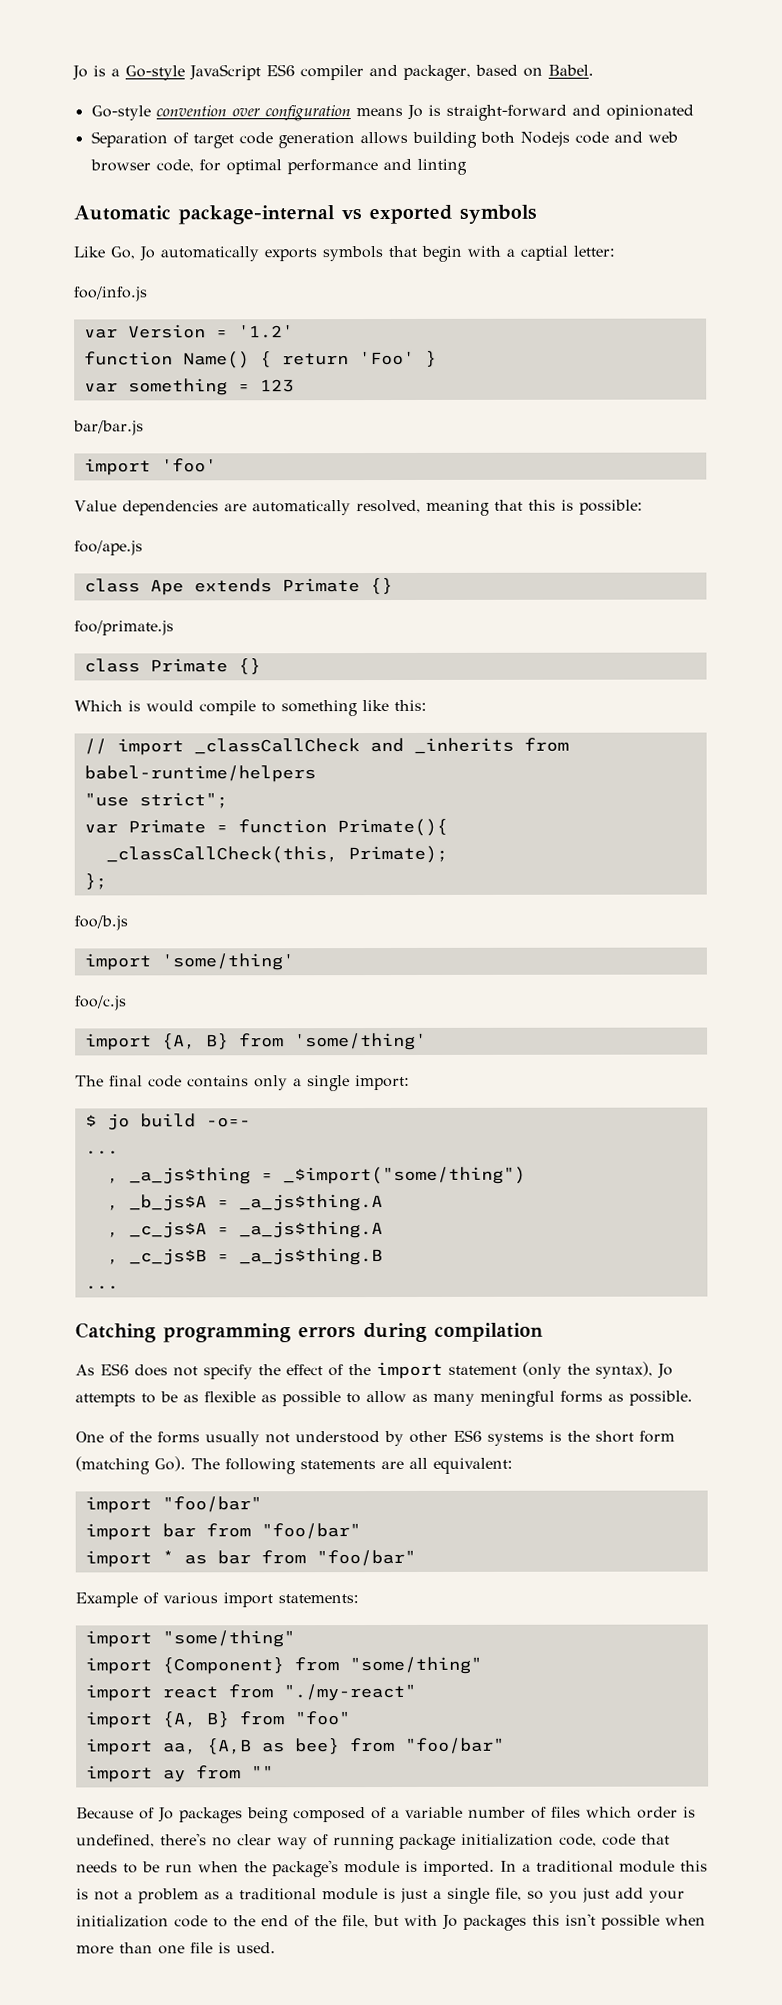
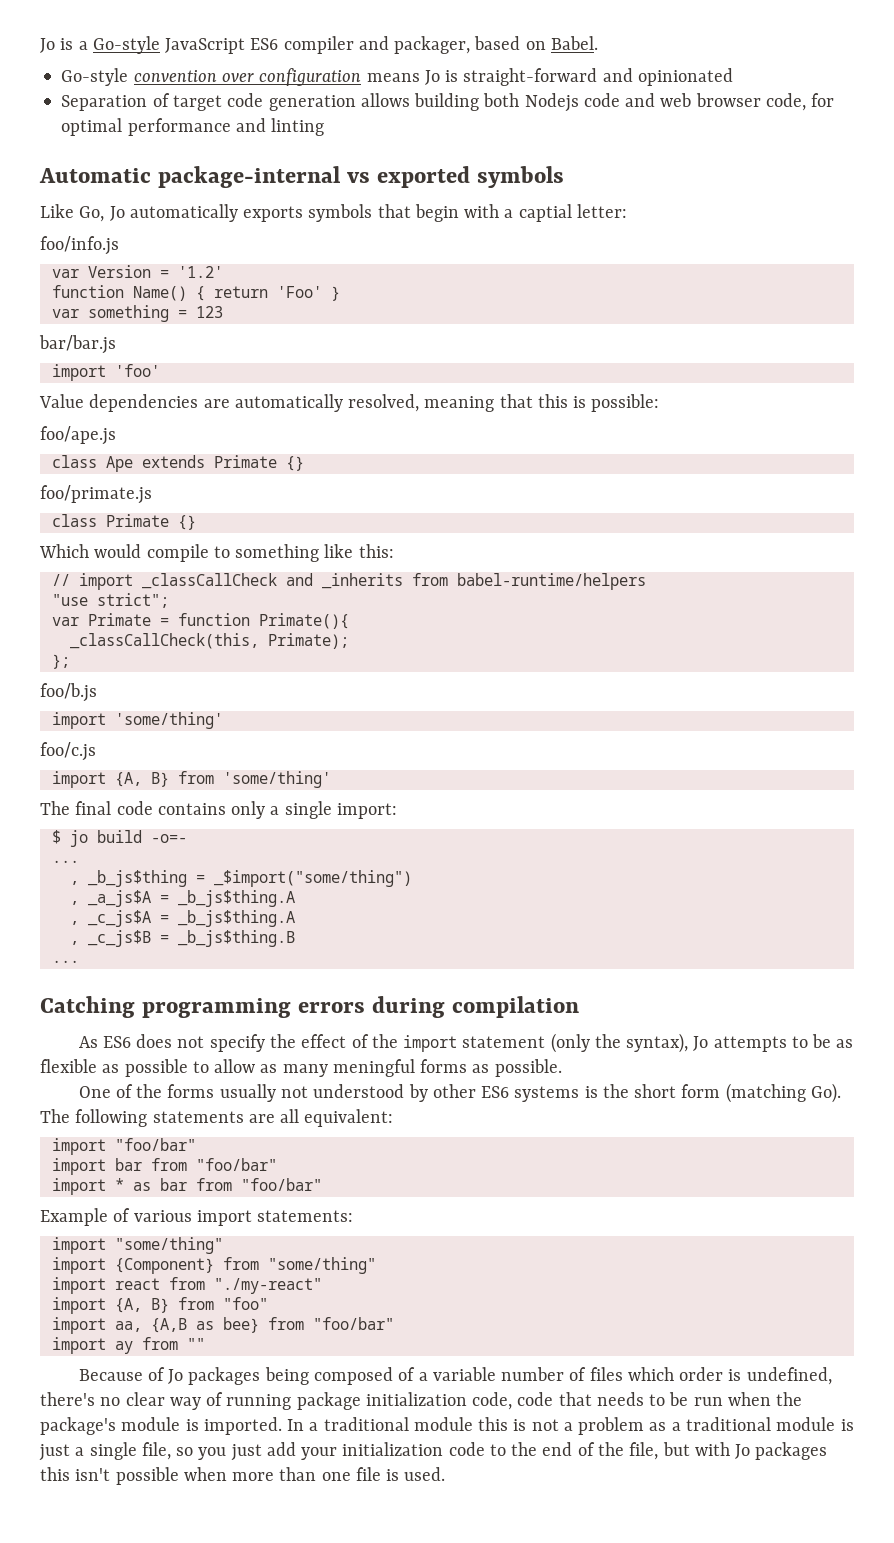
[128,700,141,712] is -> (89, 551) none
[128,1167,251,1185] _a_js$thing -> [87,870,187,887] _b_js$thing
[128,1194,383,1212] _b_js$A = _a_js$thing.A -> [87,890,295,907] _a_js$A = _b_js$thing.A
[238,1221,383,1239] _a_js$thing.A -> [177,910,295,927] _b_js$thing.A
[238,1248,383,1266] _a_js$thing.B -> [177,930,295,947] _b_js$thing.B

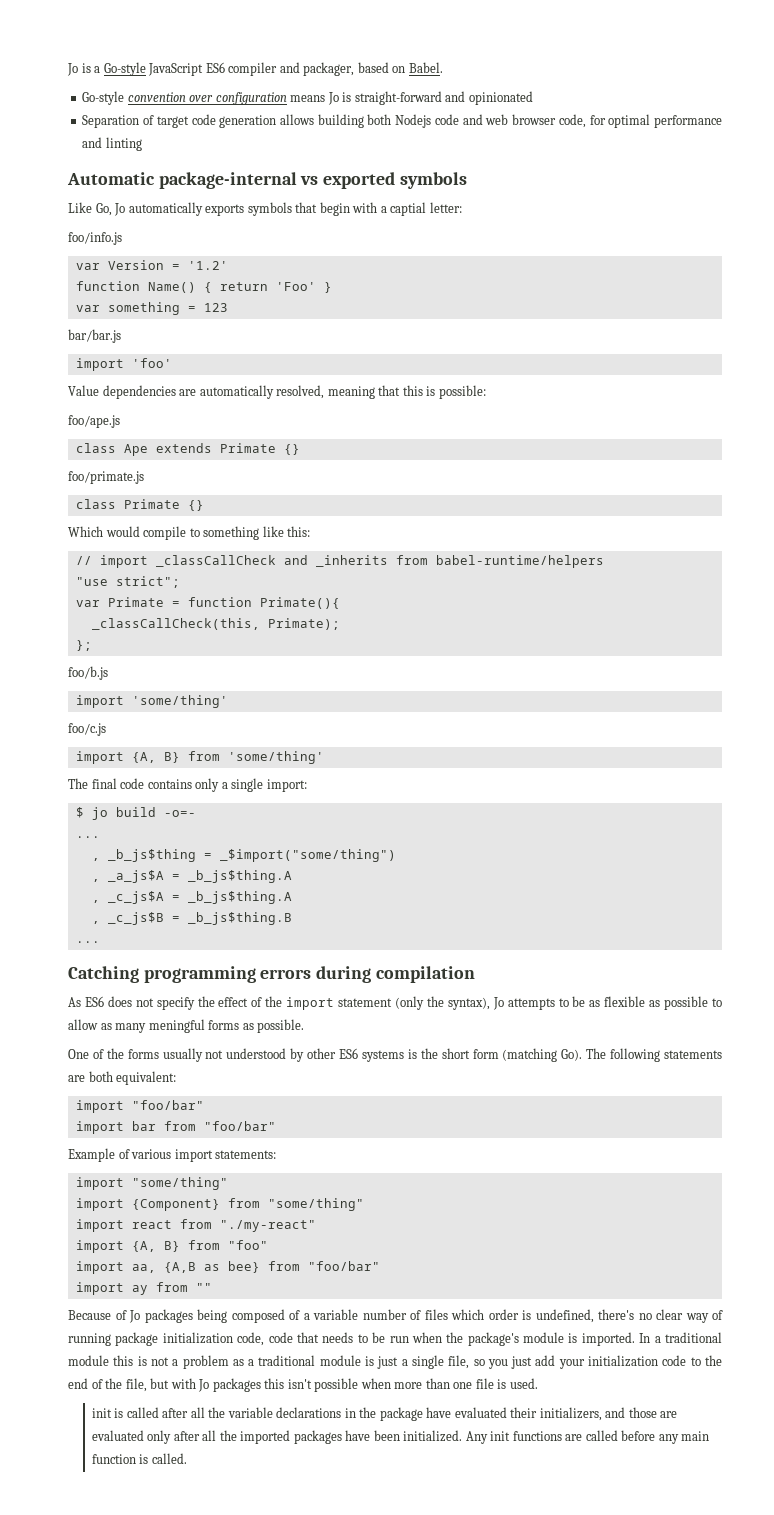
[280,1109,300,1123] all -> [88,1071,113,1082] both
[51,1178,322,1195] // import * as bar from "foo/bar" -> (276, 1126) none
(446, 1474) none -> [91,1407,678,1421] [91,1430,710,1444] [91,1453,187,1464] // init is called after all the variable declarations in the package have evaluated their initializers, and those are evaluated only after all the imported packages have been initialized. Any init functions are called before any main function is called.

